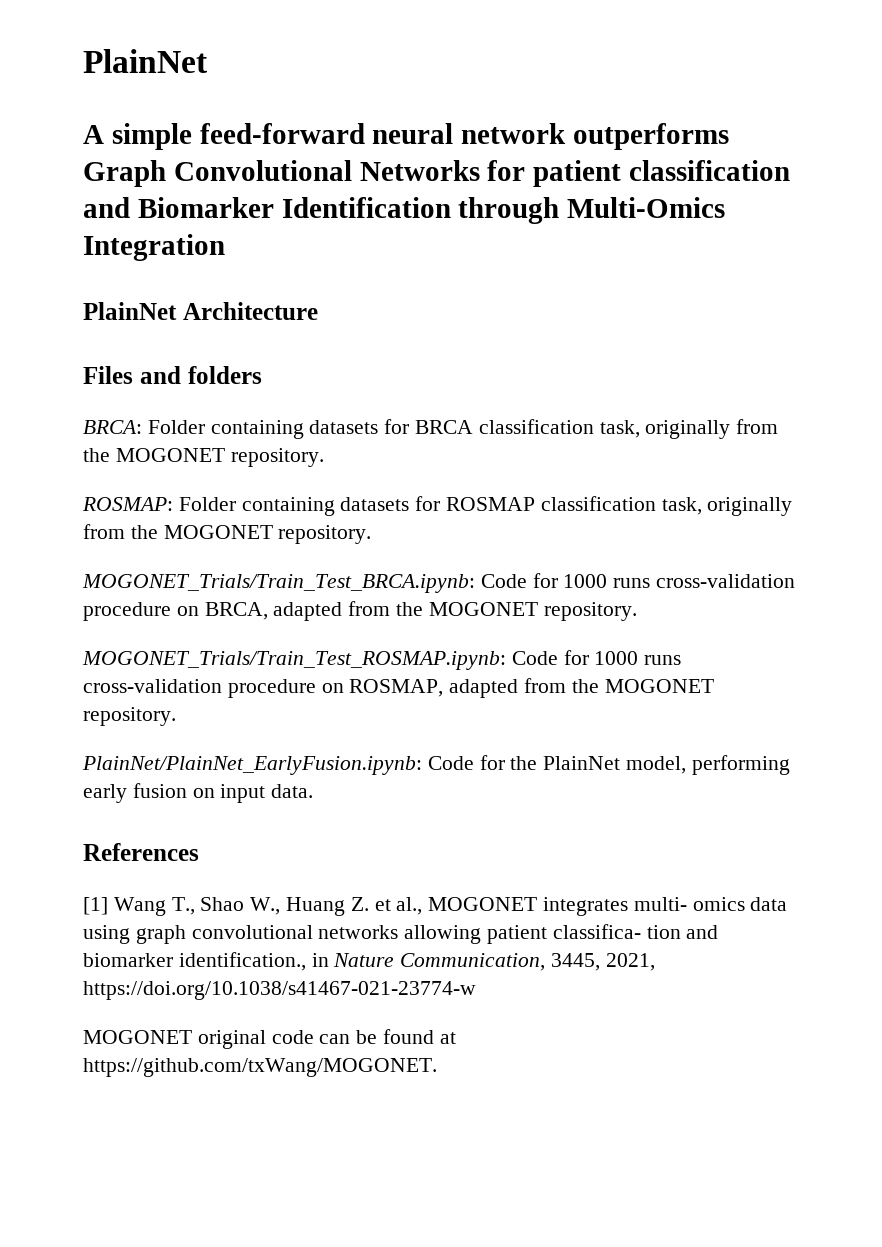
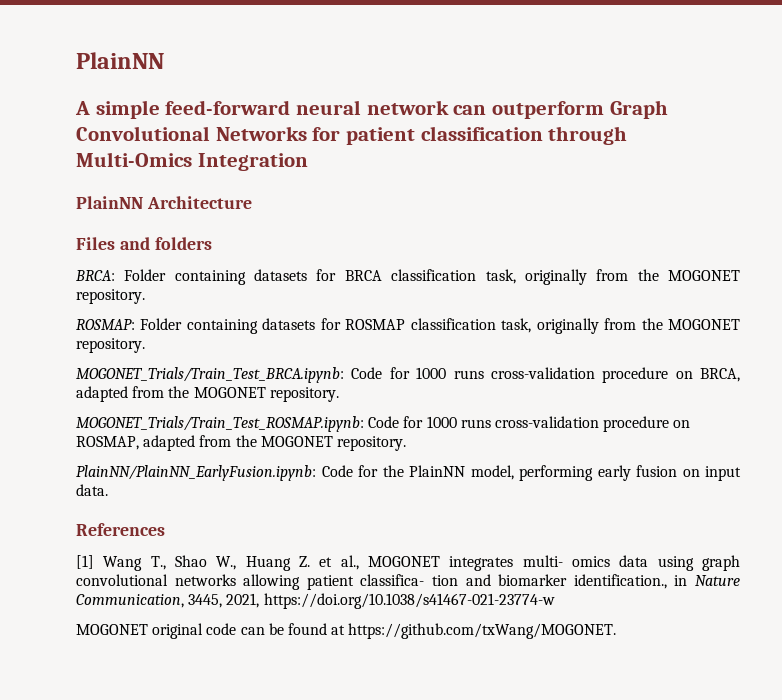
[83,49,208,73] PlainNet -> [76,52,164,69] PlainNN
[573,123,730,150] outperforms -> [453,101,605,119] can outperform
[83,197,451,218] and Biomarker Identification -> (543, 133) none
[83,302,177,320] PlainNet -> [76,196,143,209] PlainNN
[82,756,422,775] PlainNet/PlainNet_EarlyFusion.ipynb: -> [76,465,316,481] PlainNN/PlainNN_EarlyFusion.ipynb:
[543,756,621,770] PlainNet -> [409,465,465,477] PlainNN

